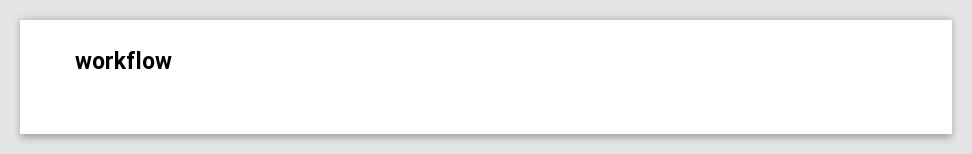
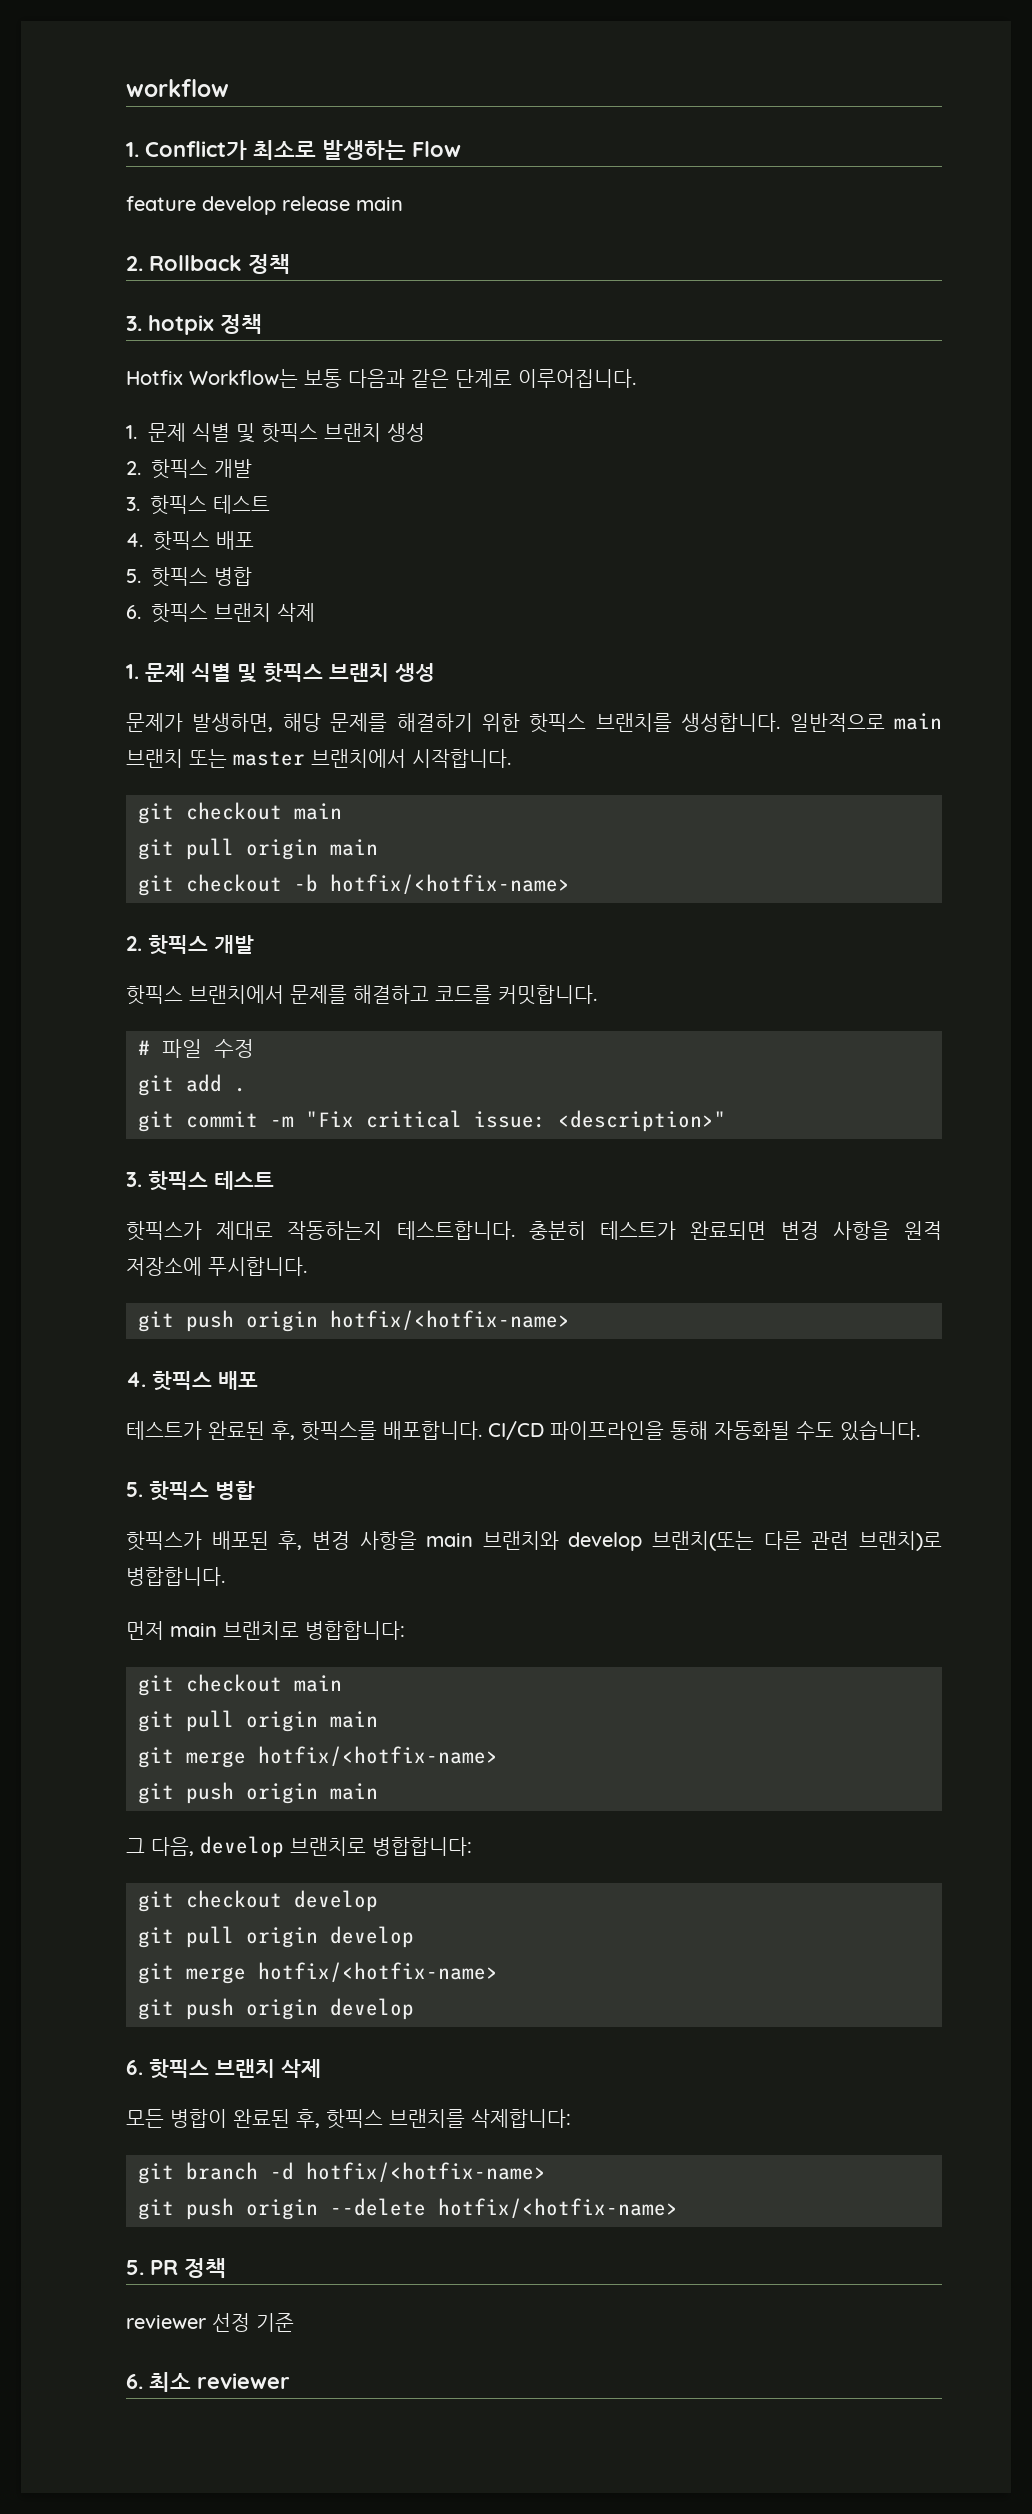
(172, 60) none -> [126,140,461,160] [126,196,403,215] [126,254,290,274] [126,314,262,335] [126,369,636,388] [126,423,426,443] [126,459,252,479] [126,495,270,515] [126,531,254,551] [126,567,252,587] [126,603,315,623] [126,663,435,683] [126,713,942,733] [126,749,511,768] [138,802,342,824] [138,838,378,860] [138,874,570,896] [126,935,254,955] [126,985,597,1005] [138,1039,254,1058] [138,1074,246,1096] [138,1110,726,1132] [126,1171,274,1191] [126,1221,942,1241] [126,1257,307,1276] [138,1310,570,1332] [126,1371,258,1391] [126,1420,920,1441] [126,1481,255,1501] [126,1531,942,1551] [126,1567,225,1586] [126,1621,405,1640] [138,1674,342,1696] [138,1710,378,1732] [138,1746,498,1768] [138,1782,378,1804] [126,1836,472,1858] [138,1890,378,1912] [138,1926,414,1948] [138,1962,498,1984] [138,1998,414,2020] [126,2059,321,2079] [126,2109,571,2129] [138,2162,546,2184] [138,2198,678,2220] [126,2258,226,2278] [126,2313,294,2332] [126,2372,290,2392] // 1. Conflict가 최소로 발생하는 Flow // feature develop release main // 2. Rollback 정책 // 3. hotpix 정책 // Hotfix Workflow는 보통 다음과 같은 단계로 이루어집니다. // 1. 문제 식별 및 핫픽스 브랜치 생성 // 2. 핫픽스 개발 // 3. 핫픽스 테스트 // 4. 핫픽스 배포 // 5. 핫픽스 병합 // 6. 핫픽스 브랜치 삭제 // 1. 문제 식별 및 핫픽스 브랜치 생성 // 문제가 발생하면, 해당 문제를 해결하기 위한 핫픽스 브랜치를 생성합니다. 일반적으로 main 브랜치 또는 master 브랜치에서 시작합니다. // git checkout main // git pull origin main // git checkout -b hotfix/<hotfix-name> // 2. 핫픽스 개발 // 핫픽스 브랜치에서 문제를 해결하고 코드를 커밋합니다. // # 파일 수정 // git add . // git commit -m "Fix critical issue: <description>" // 3. 핫픽스 테스트 // 핫픽스가 제대로 작동하는지 테스트합니다. 충분히 테스트가 완료되면 변경 사항을 원격 저장소에 푸시합니다. // git push origin hotfix/<hotfix-name> // 4. 핫픽스 배포 // 테스트가 완료된 후, 핫픽스를 배포합니다. CI/CD 파이프라인을 통해 자동화될 수도 있습니다. // 5. 핫픽스 병합 // 핫픽스가 배포된 후, 변경 사항을 main 브랜치와 develop 브랜치(또는 다른 관련 브랜치)로 병합합니다. // 먼저 main 브랜치로 병합합니다: // git checkout main // git pull origin main // git merge hotfix/<hotfix-name> // git push origin main // 그 다음, develop 브랜치로 병합합니다: // git checkout develop // git pull origin develop // git merge hotfix/<hotfix-name> // git push origin develop // 6. 핫픽스 브랜치 삭제 // 모든 병합이 완료된 후, 핫픽스 브랜치를 삭제합니다: // git branch -d hotfix/<hotfix-name> // git push origin --delete hotfix/<hotfix-name> // 5. PR 정책 // reviewer 선정 기준 // 6. 최소 reviewer

